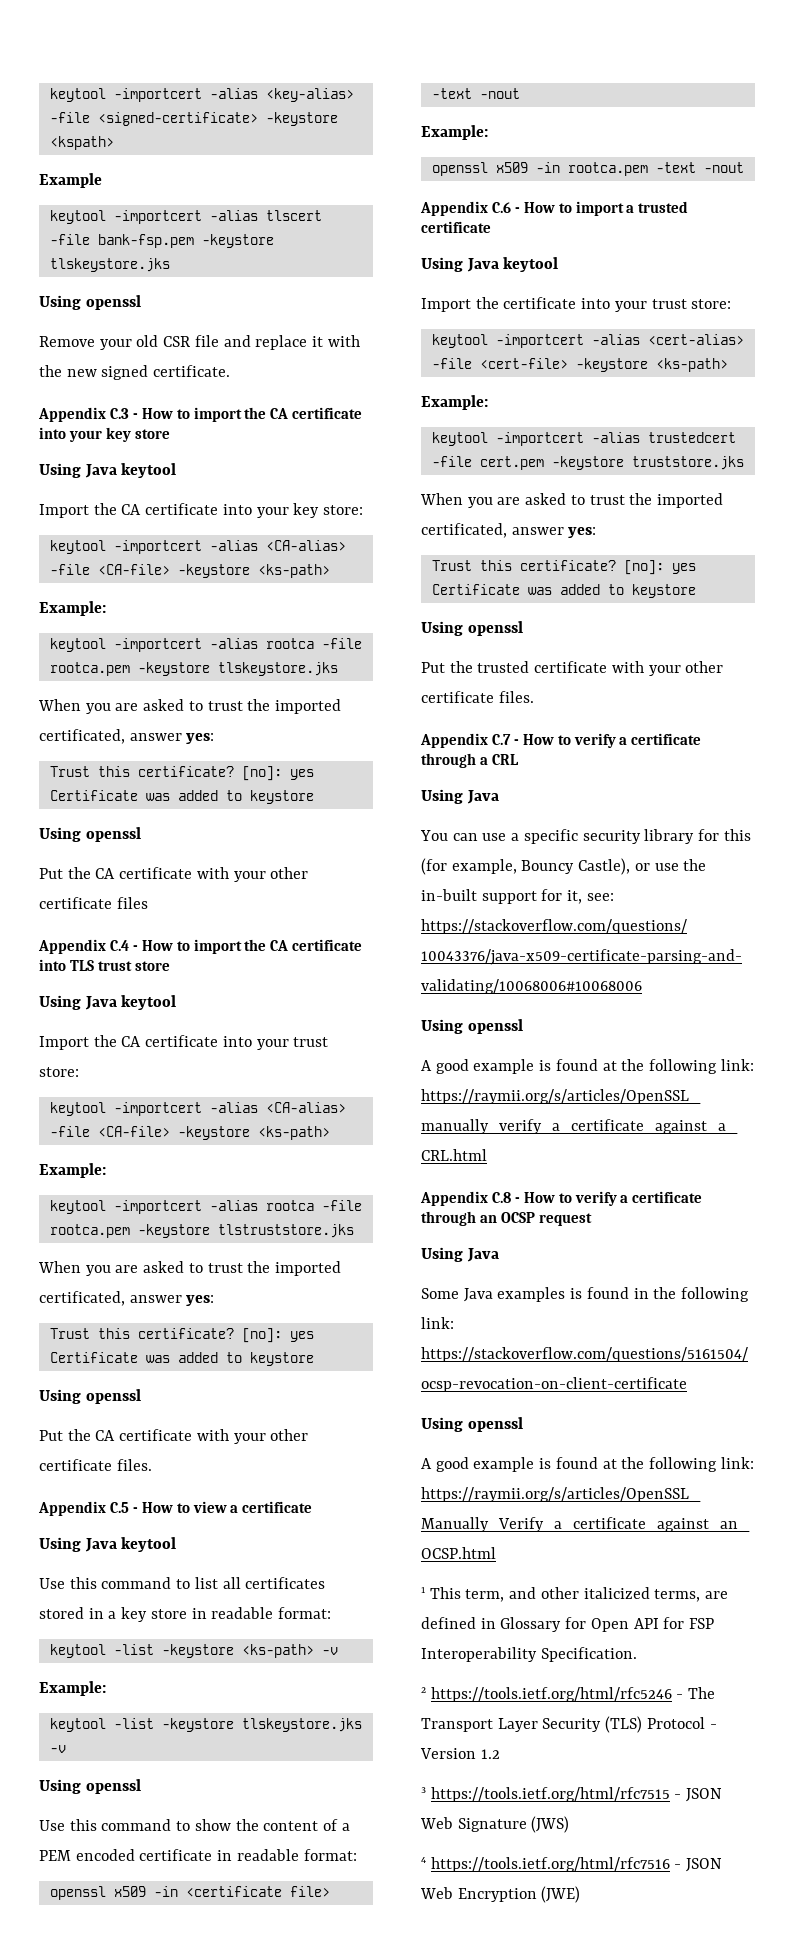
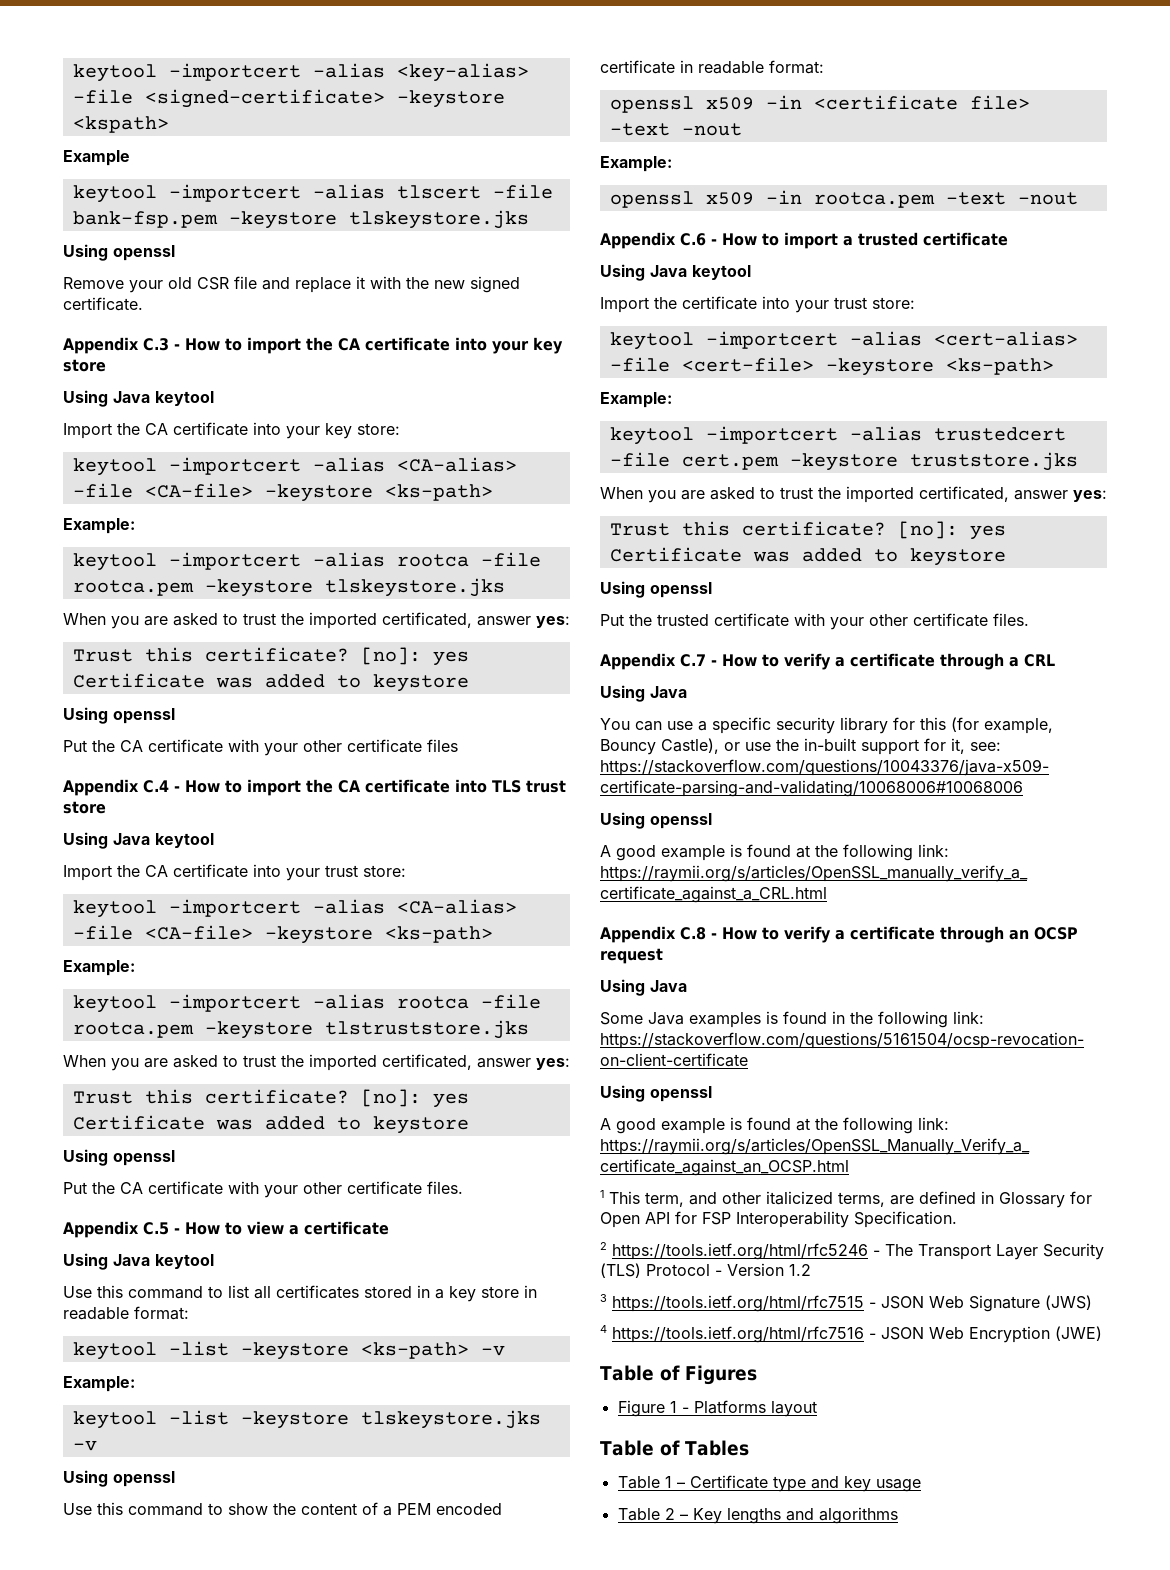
(581, 1894) none -> [600,1365,757,1385] [617,1400,817,1417] [600,1440,749,1456] [617,1475,921,1492] [617,1507,898,1524] // Table of Figures // Figure 1 - Platforms layout // Table of Tables // Table 1 – Certificate type and key usage // Table 2 – Key lengths and algorithms

